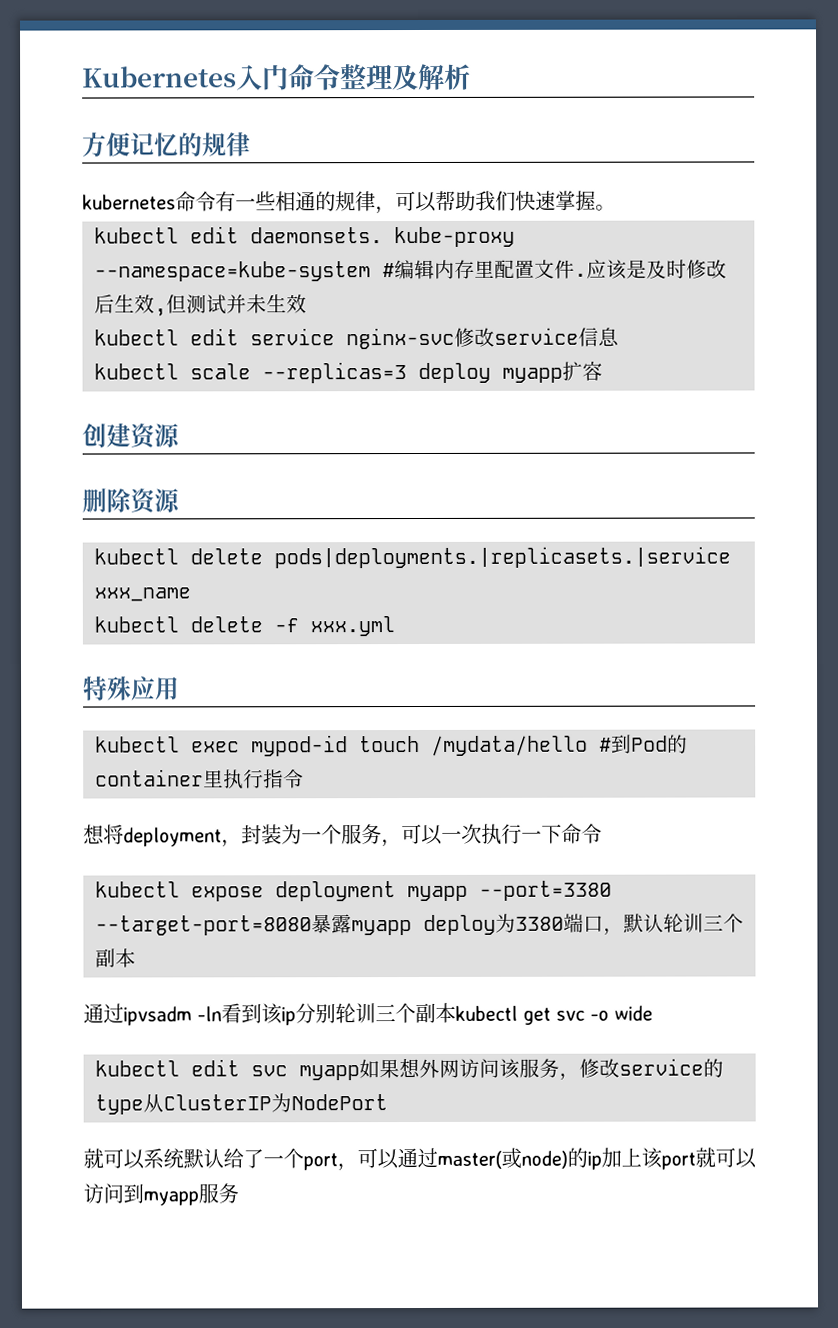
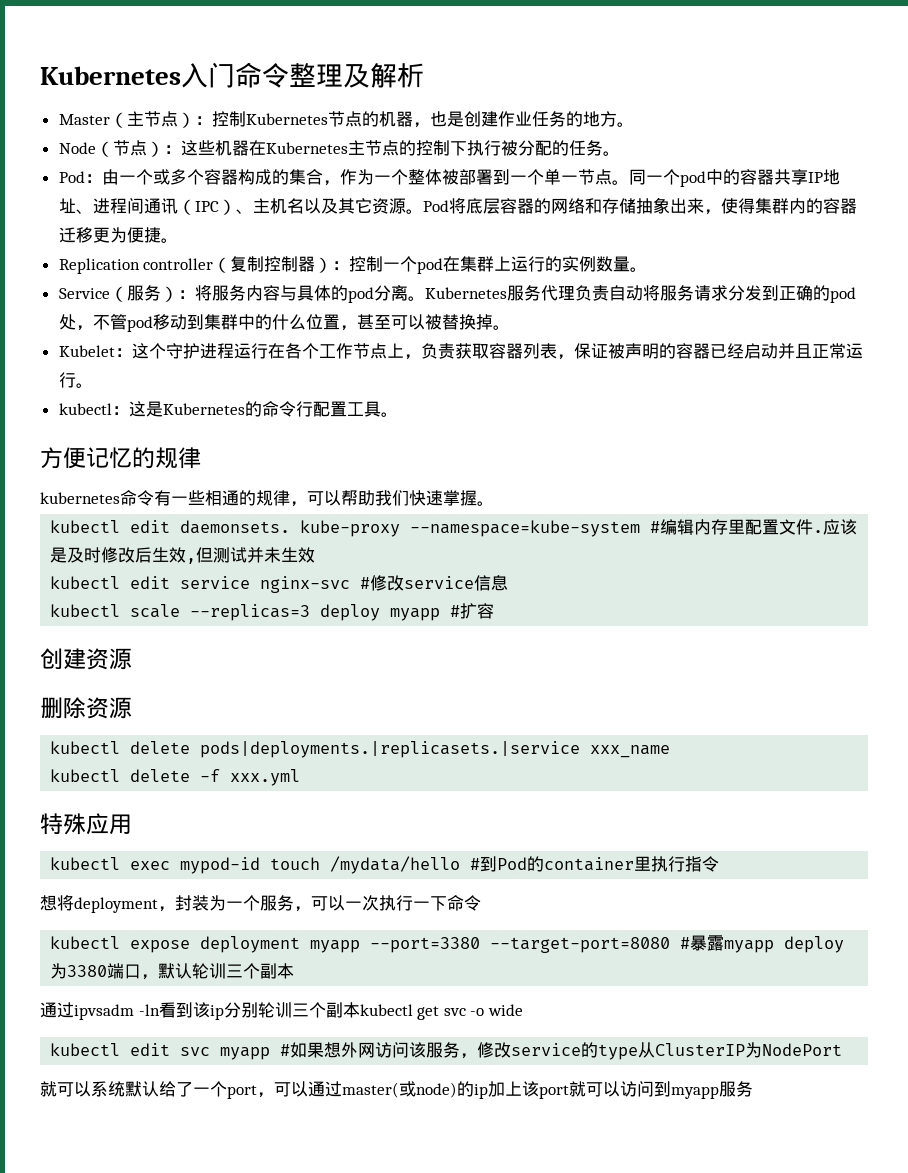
(471, 76) none -> [58,111,634,128] [58,140,620,157] [58,169,840,187] [58,197,857,215] [58,227,178,243] [58,256,648,274] [58,285,856,303] [58,314,510,332] [58,343,863,360] [58,372,93,388] [58,401,398,417] // Master（主节点）：控制Kubernetes节点的机器，也是创建作业任务的地方。 // Node（节点）：这些机器在Kubernetes主节点的控制下执行被分配的任务。 // Pod：由一个或多个容器构成的集合，作为一个整体被部署到一个单一节点。同一个pod中的容器共享IP地址、进程间通讯（IPC）、主机名以及其它资源。Pod将底层容器的网络和存储抽象出来，使得集群内的容器迁移更为便捷。 // Replication controller（复制控制器）：控制一个pod在集群上运行的实例数量。 // Service（服务）：将服务内容与具体的pod分离。Kubernetes服务代理负责自动将服务请求分发到正确的pod处，不管pod移动到集群中的什么位置，甚至可以被替换掉。 // Kubelet：这个守护进程运行在各个工作节点上，负责获取容器列表，保证被声明的容器已经启动并且正常运行。 // kubectl：这是Kubernetes的命令行配置工具。
(455, 338) none -> [360,577,371,589] #
(563, 375) none -> [450,605,461,617] #
(312, 925) none -> [680,937,691,949] #
(360, 1073) none -> [280,1044,291,1056] #

